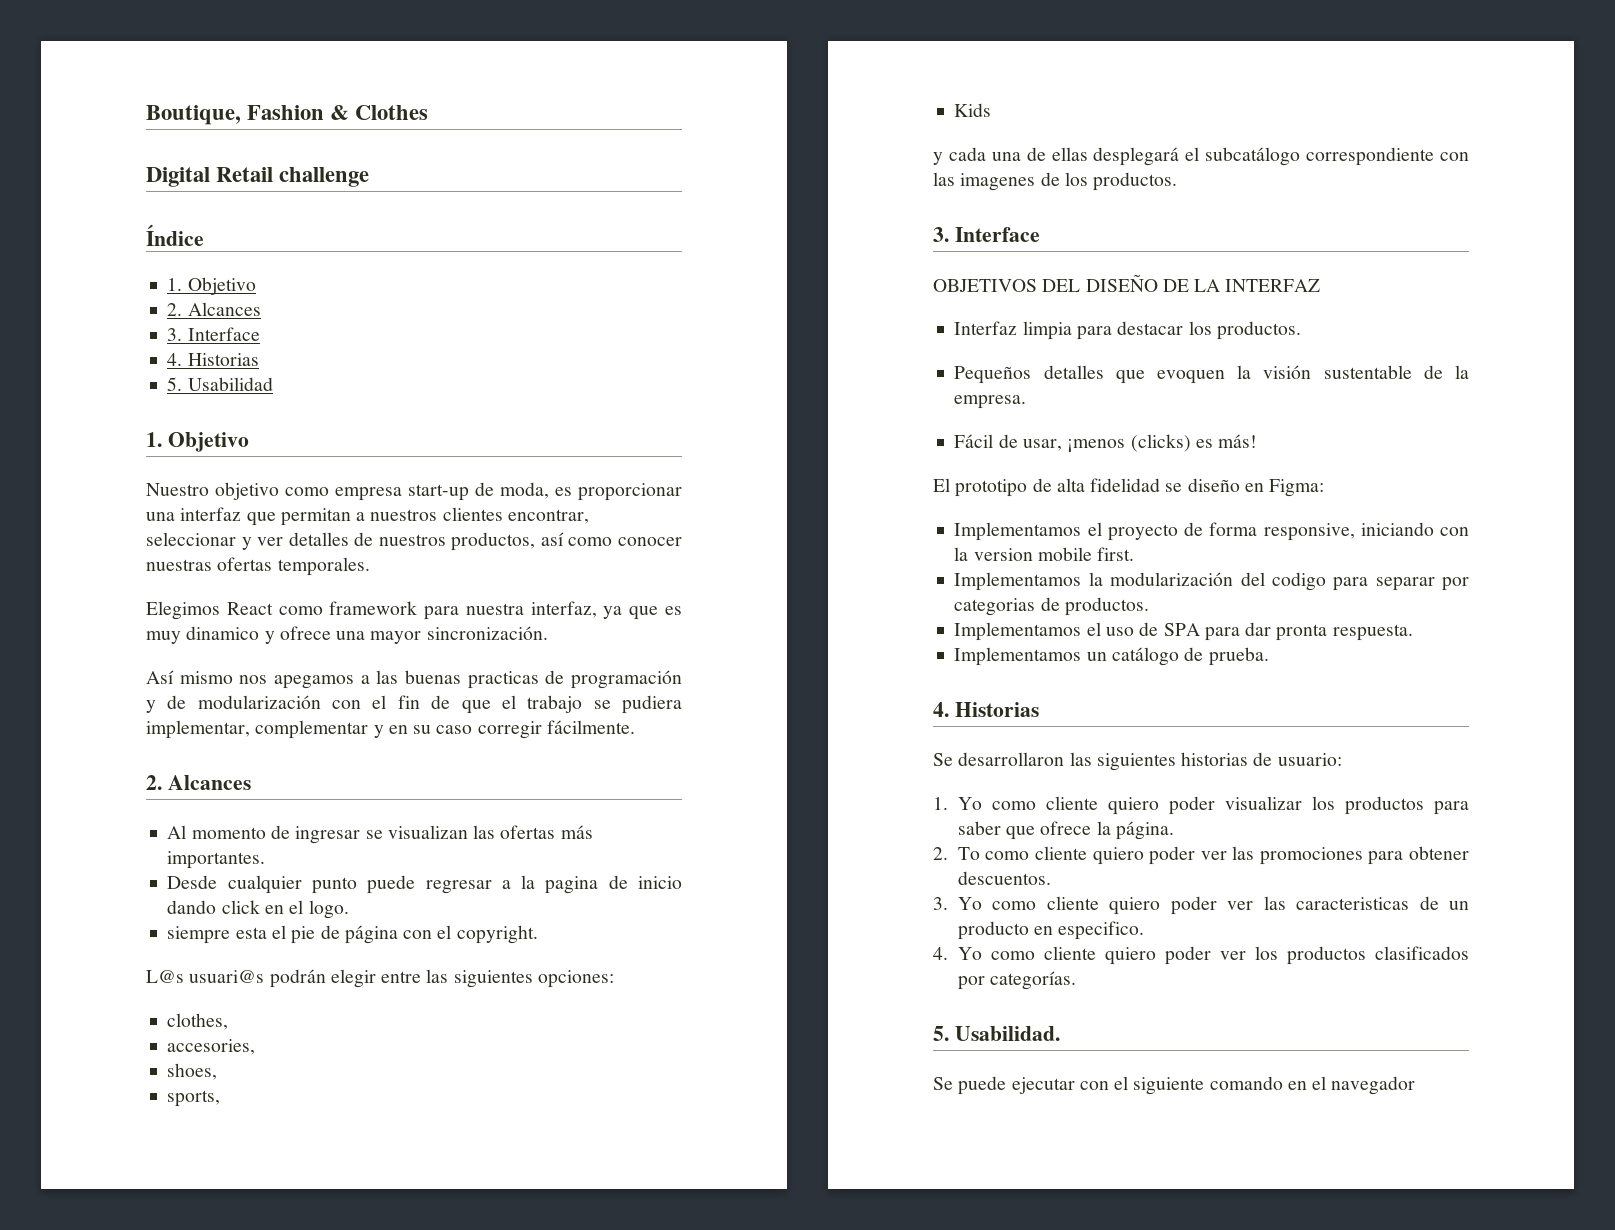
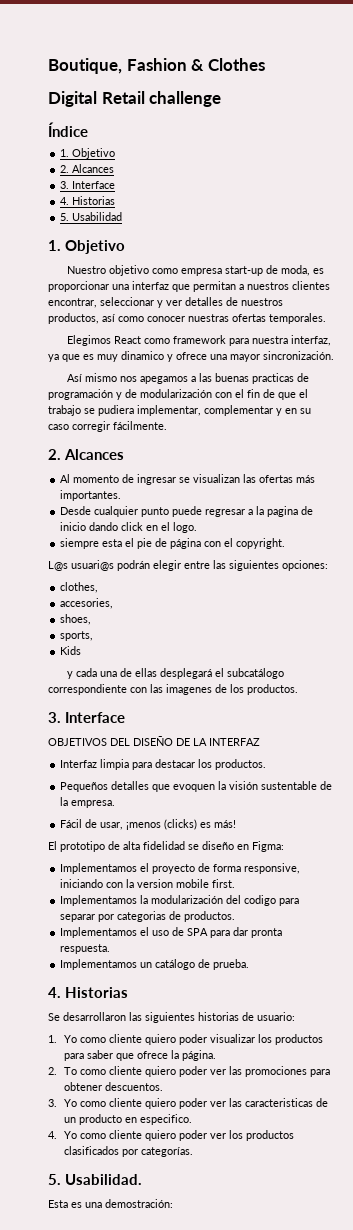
[933,1076,1416,1095] Se puede ejecutar con el siguiente comando en el navegador -> [48,1199,173,1208] Esta es una demostración:

